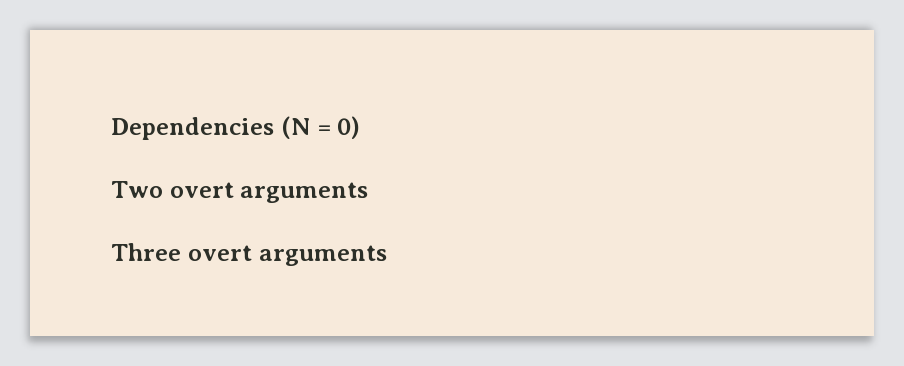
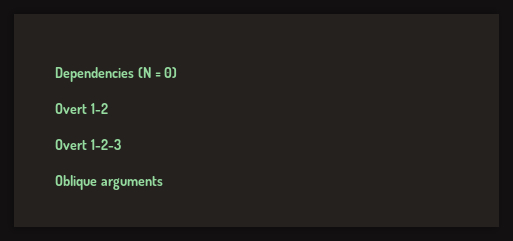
[111,181,369,203] [111,243,252,261] Two overt arguments // Three overt -> [55,103,108,114] [55,139,121,150] [55,175,97,190] Overt 1-2 // Overt 1-2-3 // Oblique

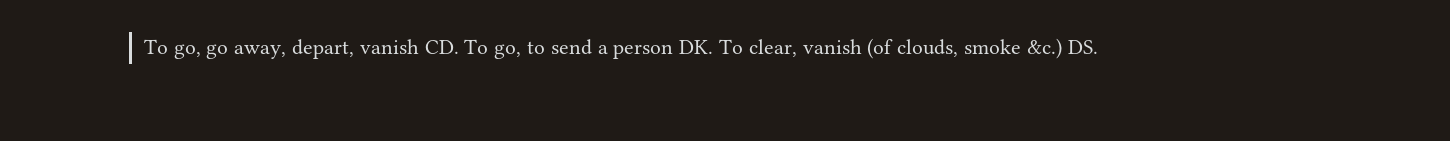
[55,67,178,82] [55,103,108,114] [55,139,121,150] [55,175,163,190] Dependencies (N = 0) // Overt 1-2 // Overt 1-2-3 // Oblique arguments -> [143,38,1098,59] To go, go away, depart, vanish CD. To go, to send a person DK. To clear, vanish (of clouds, smoke &c.) DS.

